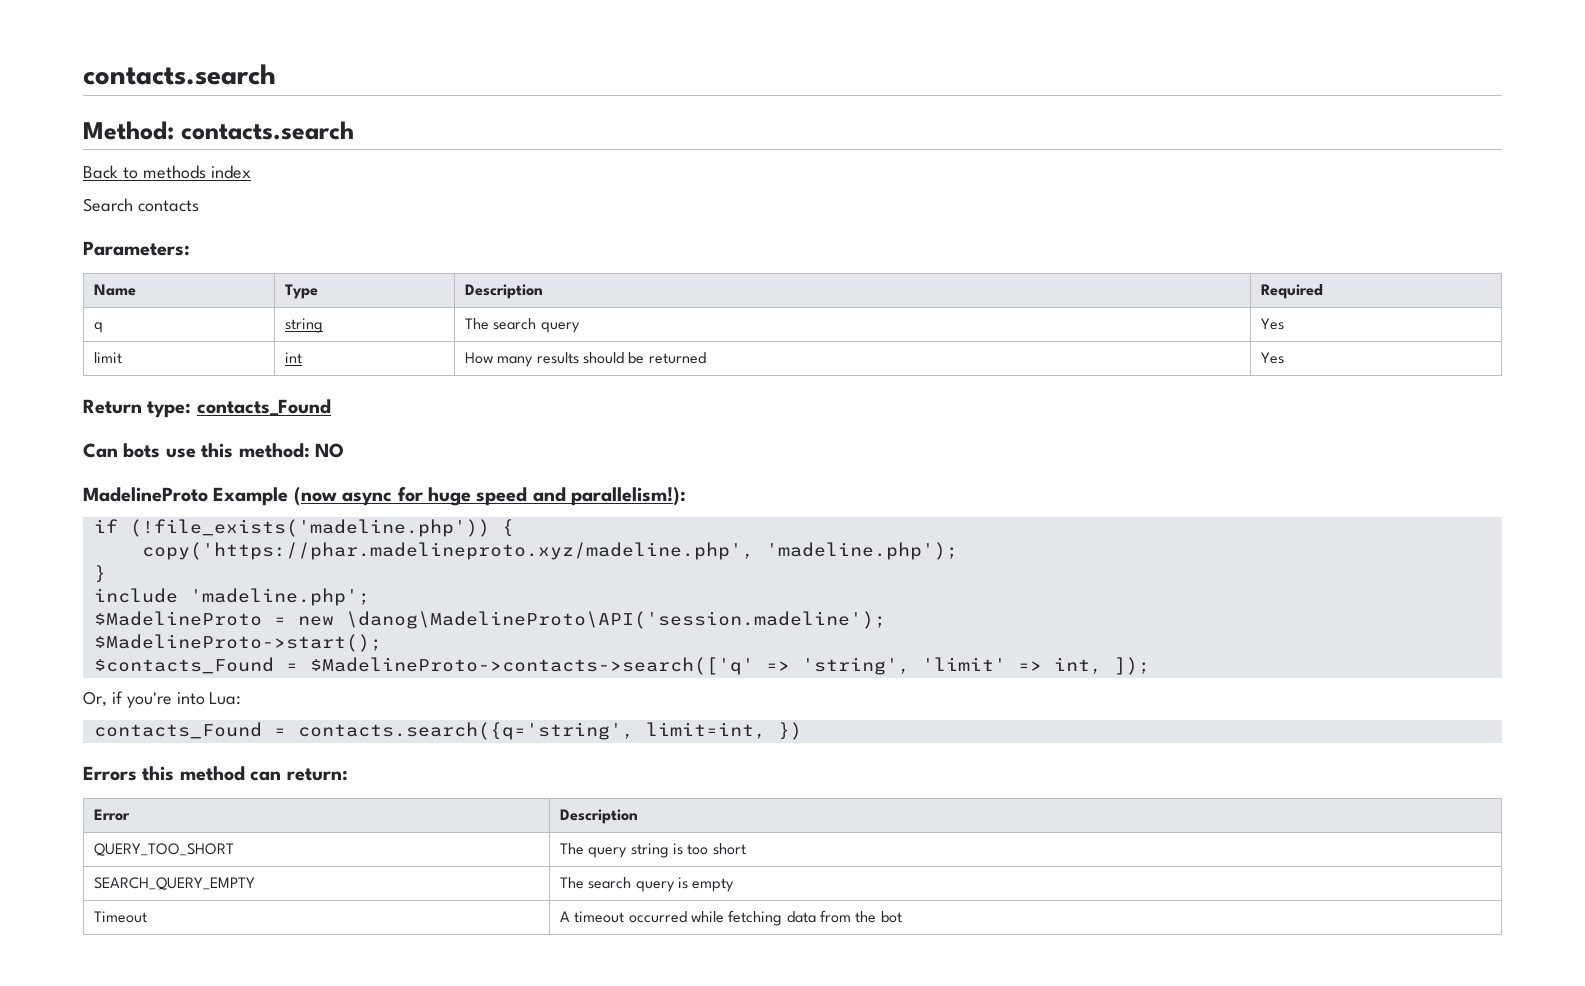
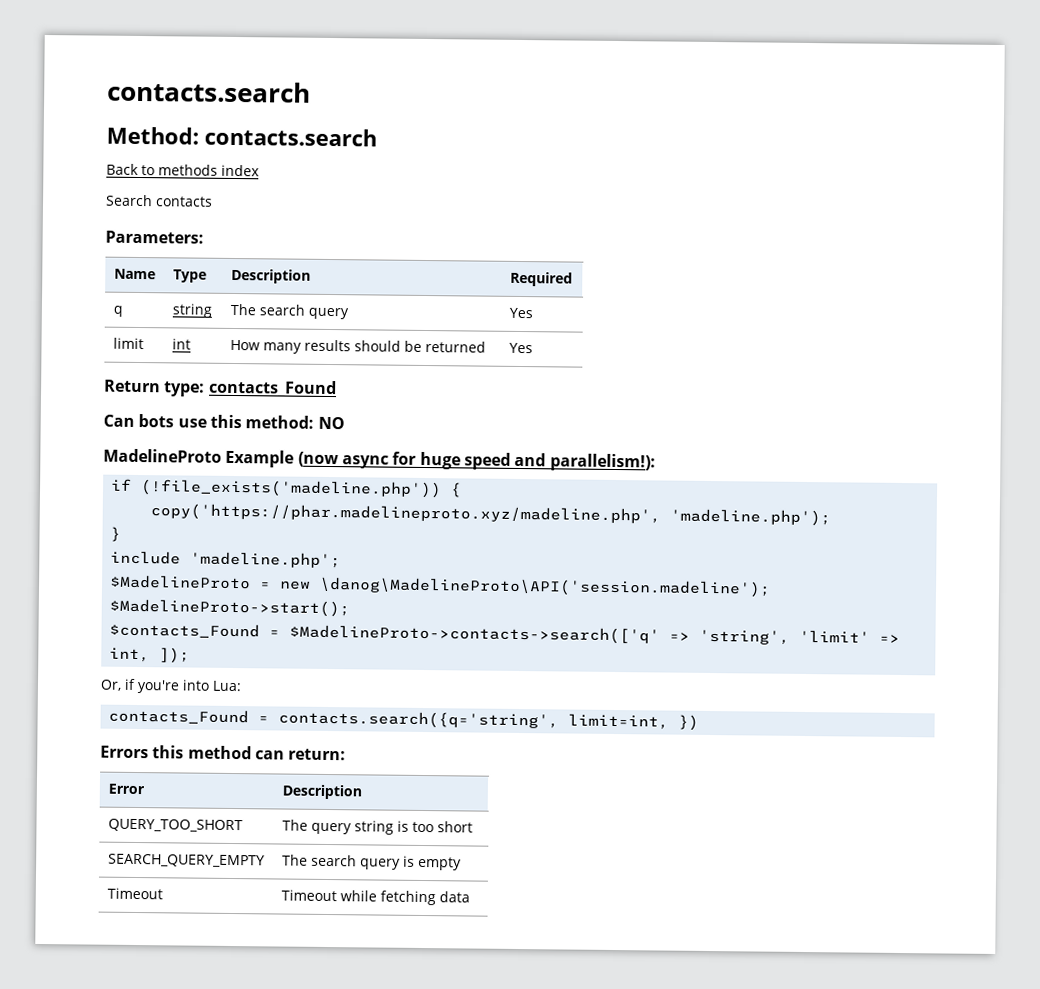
[559,910,902,926] A timeout occurred while fetching data from the bot -> [280,889,470,906] Timeout while fetching data

